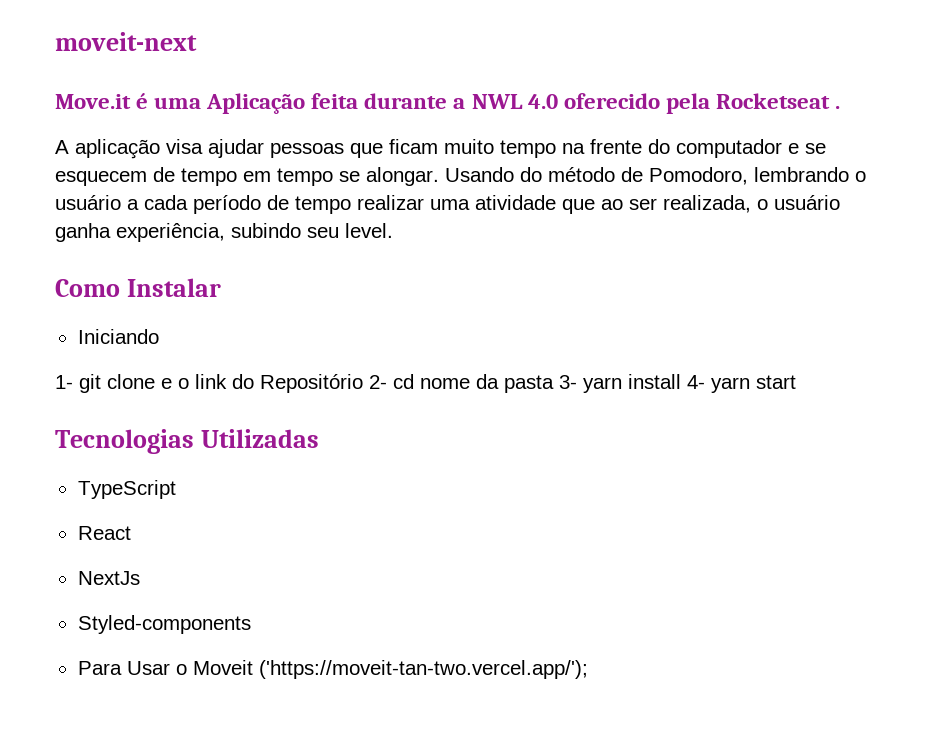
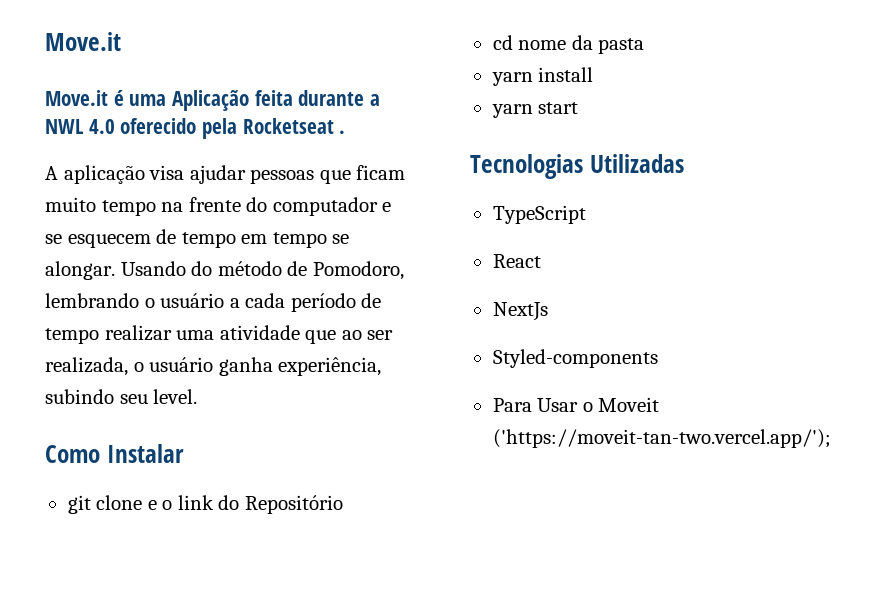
[55,32,197,51] moveit-next -> [45,32,121,51] Move.it
[77,329,159,344] [55,375,73,389] Iniciando // 1- -> (184, 453) none
[369,375,387,389] 2- -> (343, 504) //
[559,375,577,389] 3- -> (645, 46) //
[687,375,705,389] 4- -> (594, 74) //

